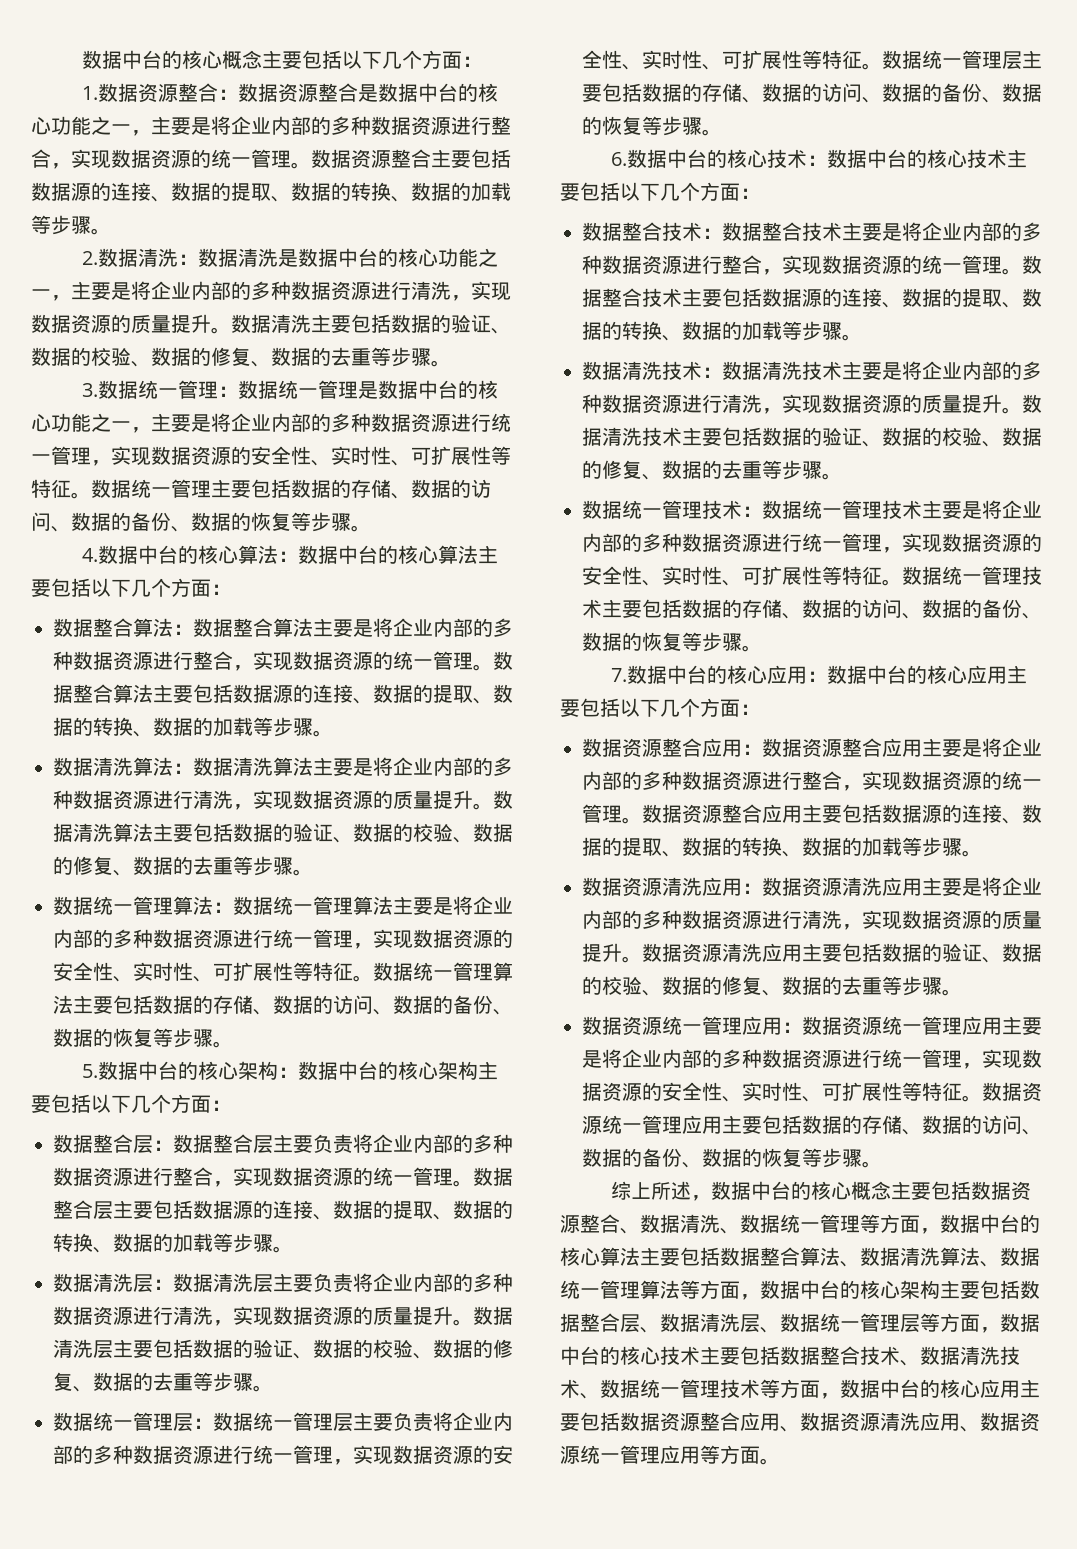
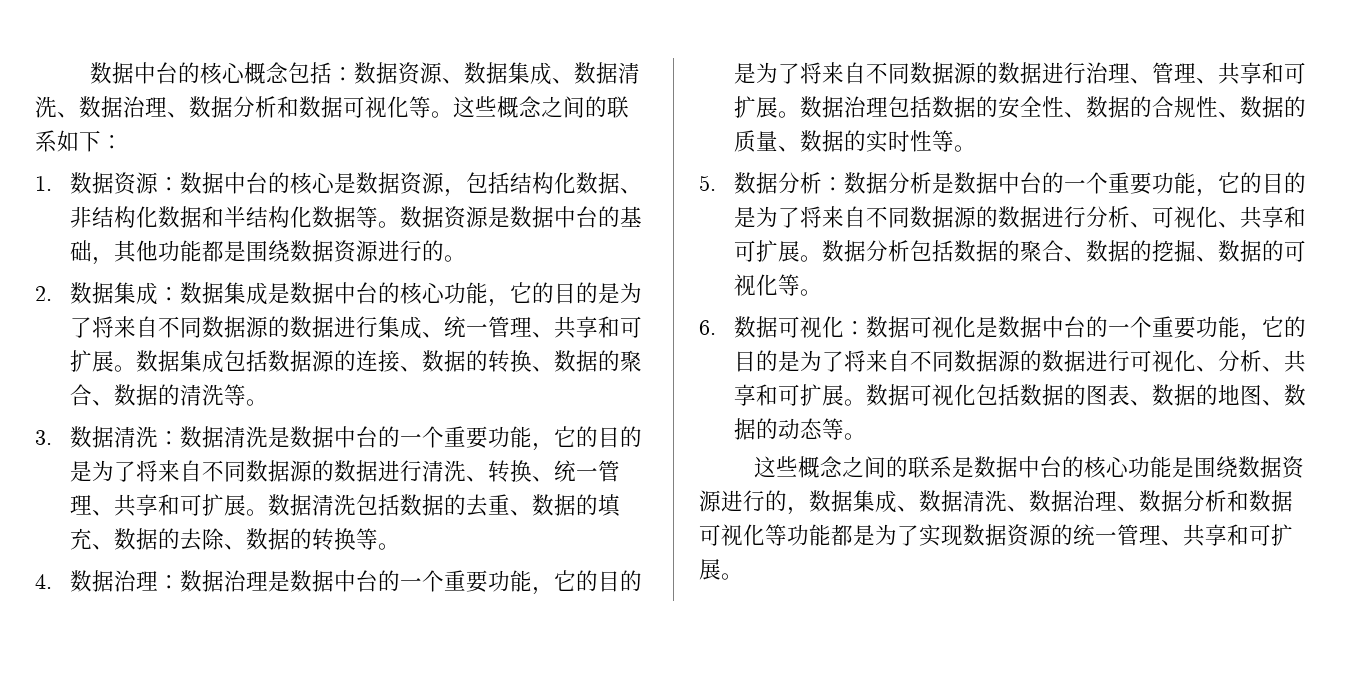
[81,50,482,69] [81,83,498,103] [31,116,511,136] [31,149,511,169] [31,182,511,202] [31,215,111,235] [81,251,98,265] 数据中台的核心概念主要包括以下几个方面： // 1.数据资源整合：数据资源整合是数据中台的核心功能之一，主要是将企业内部的多种数据资源进行整合，实现数据资源的统一管理。数据资源整合主要包括数据源的连接、数据的提取、数据的转换、数据的加载等步骤。 // 2. -> [89,62,640,85] [35,96,629,118] [35,130,123,152] [35,172,643,197] [70,206,643,229] [70,240,467,265] [35,282,643,307] [70,316,643,339] [70,350,643,373] [70,384,269,406] [35,430,52,445] 数据中台的核心概念包括：数据资源、数据集成、数据清洗、数据治理、数据分析和数据可视化等。这些概念之间的联系如下： // 1.数据资源：数据中台的核心是数据资源，包括结构化数据、非结构化数据和半结构化数据等。数据资源是数据中台的基础，其他功能都是围绕数据资源进行的。 // 2.数据集成：数据集成是数据中台的核心功能，它的目的是为了将来自不同数据源的数据进行集成、统一管理、共享和可扩展。数据集成包括数据源的连接、数据的转换、数据的聚合、数据的清洗等。 // 3.
[397,248,498,267] [31,281,511,301] [31,314,511,334] [31,347,451,367] [81,380,498,399] [31,413,511,433] [31,446,511,466] [31,479,491,499] [31,512,371,532] [81,545,498,564] [31,578,231,597] [53,618,513,637] [53,651,513,671] [53,684,513,704] [53,717,333,737] [53,757,513,776] [53,790,513,810] [53,823,513,843] [53,856,313,876] [53,896,513,915] [53,929,513,949] [53,962,513,982] [53,995,513,1015] [53,1028,233,1048] [81,1061,498,1080] [31,1094,231,1113] [53,1134,513,1154] [53,1167,513,1187] [53,1200,513,1220] [53,1233,293,1253] [53,1273,513,1293] [53,1306,513,1326] [53,1339,513,1359] [53,1372,273,1392] [53,1412,513,1432] [53,1445,513,1465] [582,50,1042,70] [582,83,1042,103] [582,116,722,136] [610,149,1027,168] [560,182,760,201] [582,222,1042,241] [582,255,1042,275] [582,288,1042,308] [582,321,862,341] [582,361,1042,380] [582,394,1042,414] [582,427,1042,447] [582,460,842,480] [582,500,1042,519] [582,533,1042,553] [582,566,1042,586] [582,599,1042,619] [582,632,762,652] [610,665,1027,684] [560,698,760,717] [582,738,1042,758] [582,771,1042,791] [582,804,1042,824] [582,837,982,857] [582,877,1042,897] [582,910,1042,930] [582,943,1042,963] [582,976,962,996] [582,1016,1042,1036] [582,1049,1042,1069] [582,1082,1042,1102] [582,1115,1042,1135] [582,1148,882,1168] [610,1181,1031,1201] [560,1214,1040,1234] [560,1247,1040,1267] [560,1280,1040,1300] [560,1313,1040,1333] [560,1346,1020,1366] [560,1379,1040,1399] [560,1412,1040,1432] [560,1445,760,1464] 核心功能之一，主要是将企业内部的多种数据资源进行清洗，实现数据资源的质量提升。数据清洗主要包括数据的验证、数据的校验、数据的修复、数据的去重等步骤。 // 3.数据统一管理：数据统一管理是数据中台的核心功能之一，主要是将企业内部的多种数据资源进行统一管理，实现数据资源的安全性、实时性、可扩展性等特征。数据统一管理主要包括数据的存储、数据的访问、数据的备份、数据的恢复等步骤。 // 4.数据中台的核心算法：数据中台的核心算法主要包括以下几个方面： // 数据整合算法：数据整合算法主要是将企业内部的多种数据资源进行整合，实现数据资源的统一管理。数据整合算法主要包括数据源的连接、数据的提取、数据的转换、数据的加载等步骤。 // 数据清洗算法：数据清洗算法主要是将企业内部的多种数据资源进行清洗，实现数据资源的质量提升。数据清洗算法主要包括数据的验证、数据的校验、数据的修复、数据的去重等步骤。 // 数据统一管理算法：数据统一管理算法主要是将企业内部的多种数据资源进行统一管理，实现数据资源的安全性、实时性、可扩展性等特征。数据统一管理算法主要包括数据的存储、数据的访问、数据的备份、数据的恢复等步骤。 // 5.数据中台的核心架构：数据中台的核心架构主要包括以下几个方面： // 数据整合层：数据整合层主要负责将企业内部的多种数据资源进行整合，实现数据资源的统一管理。数据整合层主要包括数据源的连接、数据的提取、数据的转换、数据的加载等步骤。 // 数据清洗层：数据清洗层主要负责将企业内部的多种数据资源进行清洗，实现数据资源的质量提升。数据清洗层主要包括数据的验证、数据的校验、数据的修复、数据的去重等步骤。 // 数据统一管理层：数据统一管理层主要负责将企业内部的多种数据资源进行统一管理，实现数据资源的安全性、实时性、可扩展性等特征。数据统一管理层主要包括数据的存储、数据的访问、数据的备份、数据的恢复等步骤。 // 6.数据中台的核心技术：数据中台的核心技术主要包括以下几个方面： // 数据整合技术：数据整合技术主要是将企业内部的多种数据资源进行整合，实现数据资源的统一管理。数据整合技术主要包括数据源的连接、数据的提取、数据的转换、数据的加载等步骤。 // 数据清洗技术：数据清洗技术主要是将企业内部的多种数据资源进行清洗，实现数据资源的质量提升。数据清洗技术主要包括数据的验证、数据的校验、数据的修复、数据的去重等步骤。 // 数据统一管理技术：数据统一管理技术主要是将企业内部的多种数据资源进行统一管理，实现数据资源的安全性、实时性、可扩展性等特征。数据统一管理技术主要包括数据的存储、数据的访问、数据的备份、数据的恢复等步骤。 // 7.数据中台的核心应用：数据中台的核心应用主要包括以下几个方面： // 数据资源整合应用：数据资源整合应用主要是将企业内部的多种数据资源进行整合，实现数据资源的统一管理。数据资源整合应用主要包括数据源的连接、数据的提取、数据的转换、数据的加载等步骤。 // 数据资源清洗应用：数据资源清洗应用主要是将企业内部的多种数据资源进行清洗，实现数据资源的质量提升。数据资源清洗应用主要包括数据的验证、数据的校验、数据的修复、数据的去重等步骤。 // 数据资源统一管理应用：数据资源统一管理应用主要是将企业内部的多种数据资源进行统一管理，实现数据资源的安全性、实时性、可扩展性等特征。数据资源统一管理应用主要包括数据的存储、数据的访问、数据的备份、数据的恢复等步骤。 // 综上所述，数据中台的核心概念主要包括数据资源整合、数据清洗、数据统一管理等方面，数据中台的核心算法主要包括数据整合算法、数据清洗算法、数据统一管理算法等方面，数据中台的核心架构主要包括数据整合层、数据清洗层、数据统一管理层等方面，数据中台的核心技术主要包括数据整合技术、数据清洗技术、数据统一管理技术等方面，数据中台的核心应用主要包括数据资源整合应用、数据资源清洗应用、数据资源统一管理应用等方面 -> [400,426,643,451] [70,460,621,483] [70,494,622,517] [70,528,401,551] [35,570,643,595] [734,62,1307,85] [734,96,1307,119] [734,130,977,153] [699,172,1307,197] [734,206,1307,229] [734,240,1307,262] [734,274,823,296] [699,316,1307,341] [734,350,1307,373] [734,384,1307,406] [734,418,867,440] [753,456,1304,479] [699,490,1293,515] [699,524,1293,547] [699,559,721,580] 一个重要功能，它的目的是为了将来自不同数据源的数据进行清洗、转换、统一管理、共享和可扩展。数据清洗包括数据的去重、数据的填充、数据的去除、数据的转换等。 // 4.数据治理：数据治理是数据中台的一个重要功能，它的目的是为了将来自不同数据源的数据进行治理、管理、共享和可扩展。数据治理包括数据的安全性、数据的合规性、数据的质量、数据的实时性等。 // 5.数据分析：数据分析是数据中台的一个重要功能，它的目的是为了将来自不同数据源的数据进行分析、可视化、共享和可扩展。数据分析包括数据的聚合、数据的挖掘、数据的可视化等。 // 6.数据可视化：数据可视化是数据中台的一个重要功能，它的目的是为了将来自不同数据源的数据进行可视化、分析、共享和可扩展。数据可视化包括数据的图表、数据的地图、数据的动态等。 // 这些概念之间的联系是数据中台的核心功能是围绕数据资源进行的，数据集成、数据清洗、数据治理、数据分析和数据可视化等功能都是为了实现数据资源的统一管理、共享和可扩展

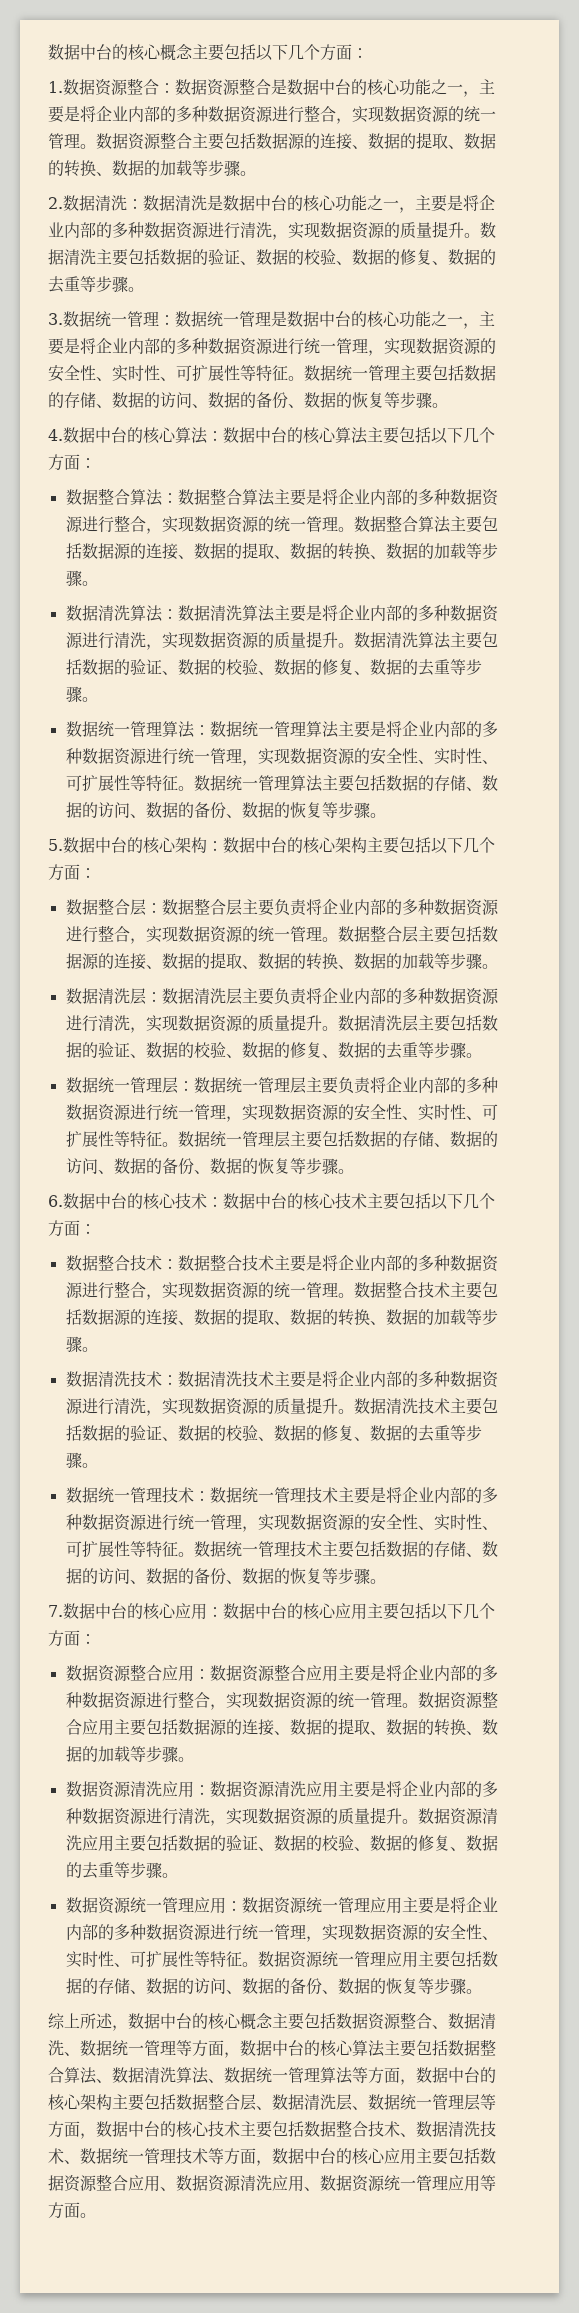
[89,62,640,85] [35,96,629,118] [35,130,123,152] [35,172,643,197] [70,206,643,229] [70,240,467,265] [35,282,643,307] [70,316,643,339] [70,350,643,373] [70,384,269,406] [35,430,52,445] 数据中台的核心概念包括：数据资源、数据集成、数据清洗、数据治理、数据分析和数据可视化等。这些概念之间的联系如下： // 1.数据资源：数据中台的核心是数据资源，包括结构化数据、非结构化数据和半结构化数据等。数据资源是数据中台的基础，其他功能都是围绕数据资源进行的。 // 2.数据集成：数据集成是数据中台的核心功能，它的目的是为了将来自不同数据源的数据进行集成、统一管理、共享和可扩展。数据集成包括数据源的连接、数据的转换、数据的聚合、数据的清洗等。 // 3. -> [48,44,368,61] [48,78,495,97] [48,105,496,124] [48,132,496,150] [48,160,256,177] [48,197,63,209] 数据中台的核心概念主要包括以下几个方面： // 1.数据资源整合：数据资源整合是数据中台的核心功能之一，主要是将企业内部的多种数据资源进行整合，实现数据资源的统一管理。数据资源整合主要包括数据源的连接、数据的提取、数据的转换、数据的加载等步骤。 // 2.
[400,426,643,451] [70,460,621,483] [70,494,622,517] [70,528,401,551] [35,570,643,595] [734,62,1307,85] [734,96,1307,119] [734,130,977,153] [699,172,1307,197] [734,206,1307,229] [734,240,1307,262] [734,274,823,296] [699,316,1307,341] [734,350,1307,373] [734,384,1307,406] [734,418,867,440] [753,456,1304,479] [699,490,1293,515] [699,524,1293,547] [699,559,721,580] 一个重要功能，它的目的是为了将来自不同数据源的数据进行清洗、转换、统一管理、共享和可扩展。数据清洗包括数据的去重、数据的填充、数据的去除、数据的转换等。 // 4.数据治理：数据治理是数据中台的一个重要功能，它的目的是为了将来自不同数据源的数据进行治理、管理、共享和可扩展。数据治理包括数据的安全性、数据的合规性、数据的质量、数据的实时性等。 // 5.数据分析：数据分析是数据中台的一个重要功能，它的目的是为了将来自不同数据源的数据进行分析、可视化、共享和可扩展。数据分析包括数据的聚合、数据的挖掘、数据的可视化等。 // 6.数据可视化：数据可视化是数据中台的一个重要功能，它的目的是为了将来自不同数据源的数据进行可视化、分析、共享和可扩展。数据可视化包括数据的图表、数据的地图、数据的动态等。 // 这些概念之间的联系是数据中台的核心功能是围绕数据资源进行的，数据集成、数据清洗、数据治理、数据分析和数据可视化等功能都是为了实现数据资源的统一管理、共享和可扩展 -> [303,195,495,213] [48,221,496,240] [48,249,496,266] [48,276,144,293] [48,311,495,329] [48,338,496,356] [48,365,496,382] [48,392,448,409] [48,427,495,444] [48,454,96,471] [65,488,499,506] [65,515,498,534] [65,542,498,560] [65,570,98,587] [65,605,499,622] [65,631,498,650] [65,659,482,676] [65,686,98,703] [65,721,498,738] [65,748,498,766] [65,775,498,792] [65,802,386,819] [48,837,495,854] [48,864,96,881] [65,898,499,916] [65,925,498,944] [65,952,498,970] [65,988,499,1005] [65,1014,498,1033] [65,1042,482,1059] [65,1077,498,1094] [65,1104,498,1122] [65,1131,498,1148] [65,1158,354,1175] [48,1193,495,1210] [48,1220,96,1237] [65,1254,499,1272] [65,1281,498,1300] [65,1308,498,1326] [65,1336,98,1353] [65,1371,499,1388] [65,1397,498,1416] [65,1425,482,1442] [65,1452,98,1469] [65,1487,498,1504] [65,1514,498,1532] [65,1541,498,1558] [65,1568,386,1585] [48,1603,495,1620] [48,1630,96,1647] [65,1664,498,1682] [65,1691,498,1710] [65,1718,498,1736] [65,1746,194,1763] [65,1781,498,1798] [65,1807,498,1826] [65,1835,498,1852] [65,1862,178,1879] [65,1897,498,1914] [65,1924,498,1942] [65,1951,498,1968] [65,1978,482,1995] [48,2012,496,2031] [48,2039,496,2058] [48,2067,496,2085] [48,2093,496,2111] [48,2120,496,2139] [48,2148,496,2166] [48,2174,496,2192] [48,2202,80,2219] 核心功能之一，主要是将企业内部的多种数据资源进行清洗，实现数据资源的质量提升。数据清洗主要包括数据的验证、数据的校验、数据的修复、数据的去重等步骤。 // 3.数据统一管理：数据统一管理是数据中台的核心功能之一，主要是将企业内部的多种数据资源进行统一管理，实现数据资源的安全性、实时性、可扩展性等特征。数据统一管理主要包括数据的存储、数据的访问、数据的备份、数据的恢复等步骤。 // 4.数据中台的核心算法：数据中台的核心算法主要包括以下几个方面： // 数据整合算法：数据整合算法主要是将企业内部的多种数据资源进行整合，实现数据资源的统一管理。数据整合算法主要包括数据源的连接、数据的提取、数据的转换、数据的加载等步骤。 // 数据清洗算法：数据清洗算法主要是将企业内部的多种数据资源进行清洗，实现数据资源的质量提升。数据清洗算法主要包括数据的验证、数据的校验、数据的修复、数据的去重等步骤。 // 数据统一管理算法：数据统一管理算法主要是将企业内部的多种数据资源进行统一管理，实现数据资源的安全性、实时性、可扩展性等特征。数据统一管理算法主要包括数据的存储、数据的访问、数据的备份、数据的恢复等步骤。 // 5.数据中台的核心架构：数据中台的核心架构主要包括以下几个方面： // 数据整合层：数据整合层主要负责将企业内部的多种数据资源进行整合，实现数据资源的统一管理。数据整合层主要包括数据源的连接、数据的提取、数据的转换、数据的加载等步骤。 // 数据清洗层：数据清洗层主要负责将企业内部的多种数据资源进行清洗，实现数据资源的质量提升。数据清洗层主要包括数据的验证、数据的校验、数据的修复、数据的去重等步骤。 // 数据统一管理层：数据统一管理层主要负责将企业内部的多种数据资源进行统一管理，实现数据资源的安全性、实时性、可扩展性等特征。数据统一管理层主要包括数据的存储、数据的访问、数据的备份、数据的恢复等步骤。 // 6.数据中台的核心技术：数据中台的核心技术主要包括以下几个方面： // 数据整合技术：数据整合技术主要是将企业内部的多种数据资源进行整合，实现数据资源的统一管理。数据整合技术主要包括数据源的连接、数据的提取、数据的转换、数据的加载等步骤。 // 数据清洗技术：数据清洗技术主要是将企业内部的多种数据资源进行清洗，实现数据资源的质量提升。数据清洗技术主要包括数据的验证、数据的校验、数据的修复、数据的去重等步骤。 // 数据统一管理技术：数据统一管理技术主要是将企业内部的多种数据资源进行统一管理，实现数据资源的安全性、实时性、可扩展性等特征。数据统一管理技术主要包括数据的存储、数据的访问、数据的备份、数据的恢复等步骤。 // 7.数据中台的核心应用：数据中台的核心应用主要包括以下几个方面： // 数据资源整合应用：数据资源整合应用主要是将企业内部的多种数据资源进行整合，实现数据资源的统一管理。数据资源整合应用主要包括数据源的连接、数据的提取、数据的转换、数据的加载等步骤。 // 数据资源清洗应用：数据资源清洗应用主要是将企业内部的多种数据资源进行清洗，实现数据资源的质量提升。数据资源清洗应用主要包括数据的验证、数据的校验、数据的修复、数据的去重等步骤。 // 数据资源统一管理应用：数据资源统一管理应用主要是将企业内部的多种数据资源进行统一管理，实现数据资源的安全性、实时性、可扩展性等特征。数据资源统一管理应用主要包括数据的存储、数据的访问、数据的备份、数据的恢复等步骤。 // 综上所述，数据中台的核心概念主要包括数据资源整合、数据清洗、数据统一管理等方面，数据中台的核心算法主要包括数据整合算法、数据清洗算法、数据统一管理算法等方面，数据中台的核心架构主要包括数据整合层、数据清洗层、数据统一管理层等方面，数据中台的核心技术主要包括数据整合技术、数据清洗技术、数据统一管理技术等方面，数据中台的核心应用主要包括数据资源整合应用、数据资源清洗应用、数据资源统一管理应用等方面

